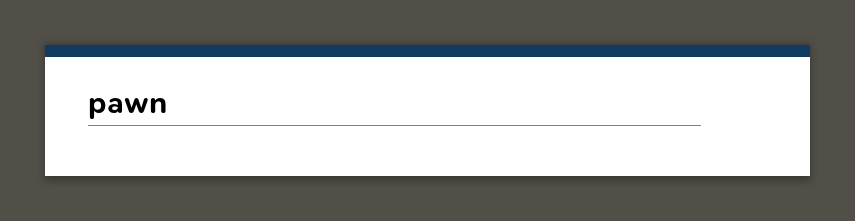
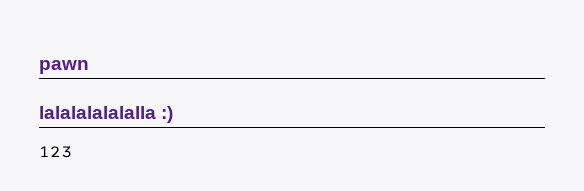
(167, 108) none -> [39,106,174,123] [39,146,72,158] // lalalalalalalla :) // 123

